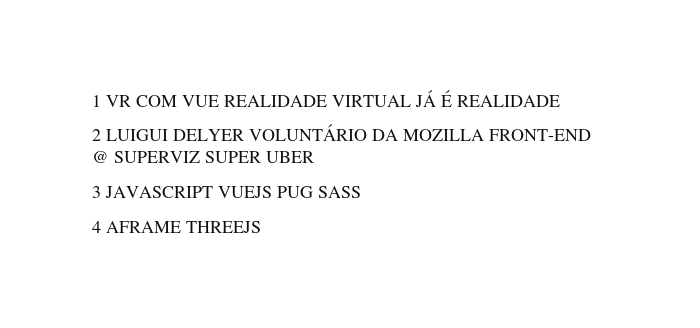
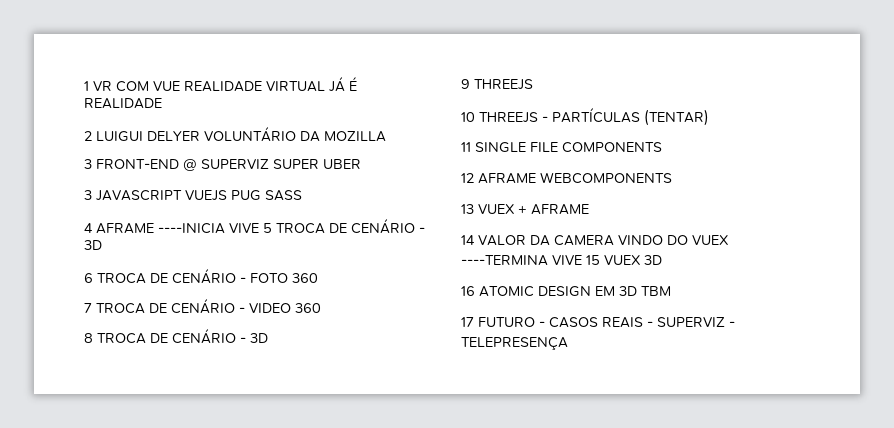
(484, 135) none -> [84,159,92,169] // 3
[186,221,261,233] THREEJS -> [158,218,425,234] [84,240,102,250] [84,268,318,284] [84,298,321,314] [84,328,268,344] [461,79,533,90] [461,107,709,126] [461,142,662,153] [461,172,672,184] [461,204,589,215] [461,235,729,246] [461,255,662,266] [461,286,671,297] [461,317,735,328] [461,337,568,350] ----INICIA VIVE 5 TROCA DE CENÁRIO - 3D // 6 TROCA DE CENÁRIO - FOTO 360 // 7 TROCA DE CENÁRIO - VIDEO 360 // 8 TROCA DE CENÁRIO - 3D // 9 THREEJS // 10 THREEJS - PARTÍCULAS (TENTAR) // 11 SINGLE FILE COMPONENTS // 12 AFRAME WEBCOMPONENTS // 13 VUEX + AFRAME // 14 VALOR DA CAMERA VINDO DO VUEX ----TERMINA VIVE 15 VUEX 3D // 16 ATOMIC DESIGN EM 3D TBM // 17 FUTURO - CASOS REAIS - SUPERVIZ - TELEPRESENÇA

